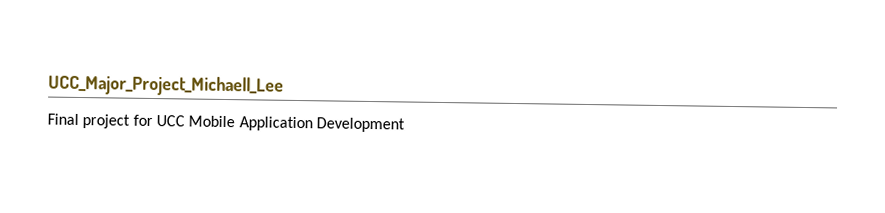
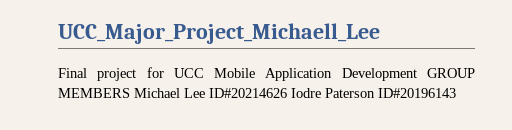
(405, 125) none -> [426,68,475,78] [58,88,456,98] GROUP MEMBERS Michael Lee ID#20214626 Iodre Paterson ID#20196143

